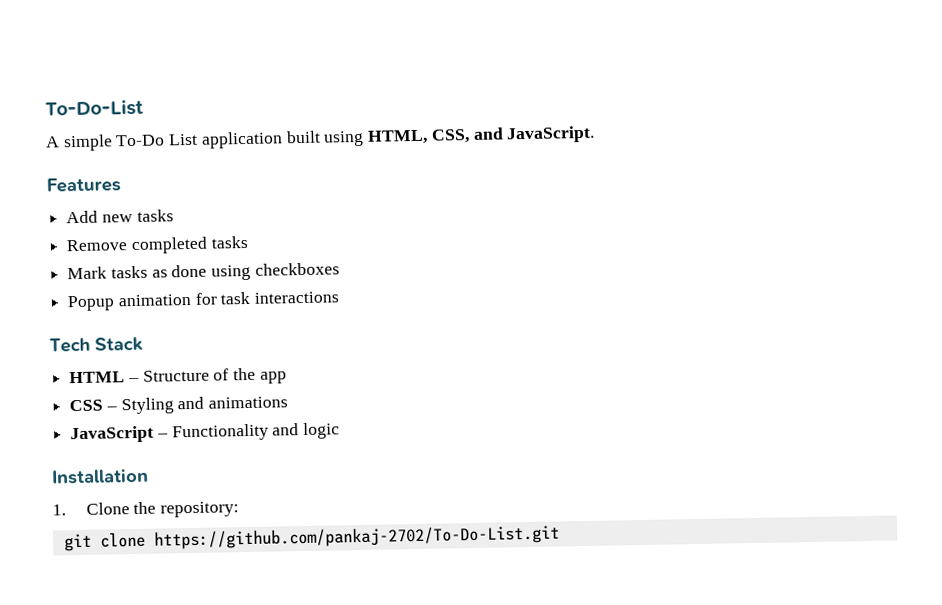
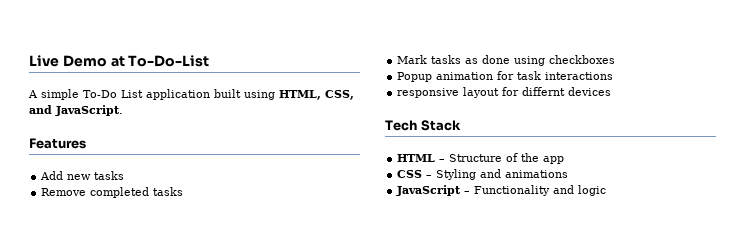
(45, 108) none -> [29,55,125,67] Live Demo at
(340, 297) none -> [397,87,612,98] // responsive layout for differnt devices
[51,468,149,485] [52,501,240,518] [63,524,560,552] // Installation // 1. Clone the repository: // git clone https://github.com/pankaj-2702/To-Do-List.git -> (607, 190) none

